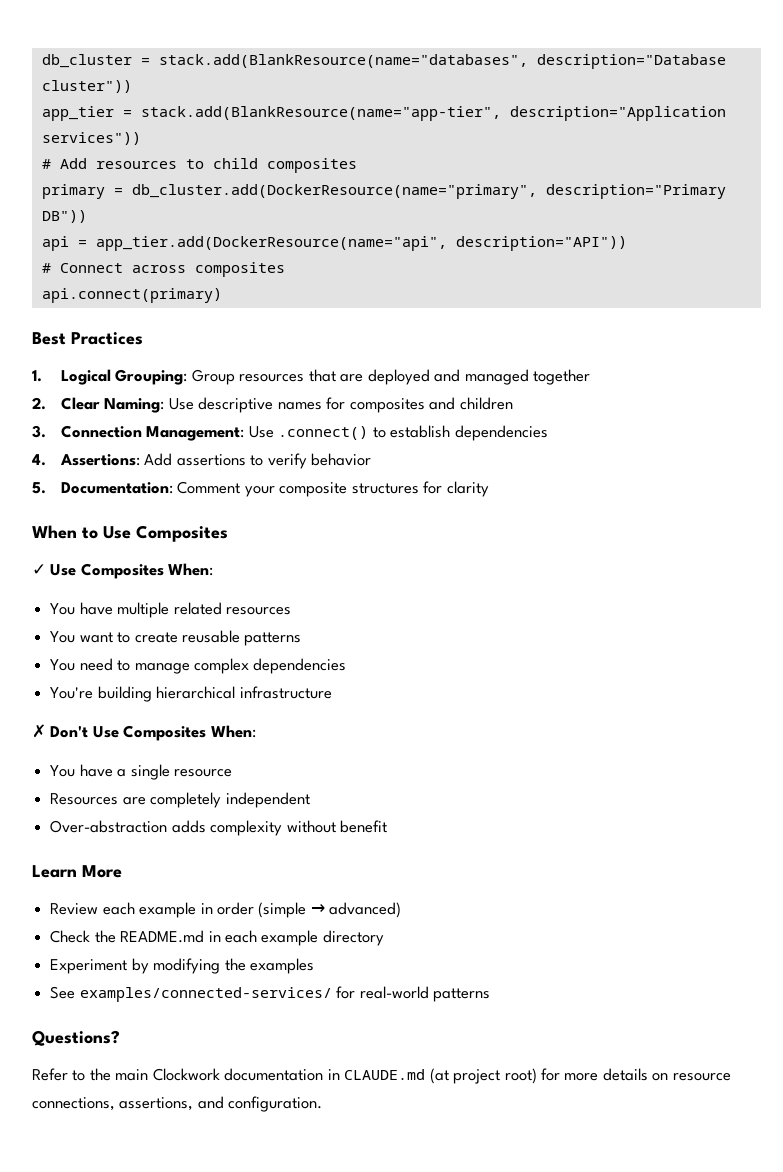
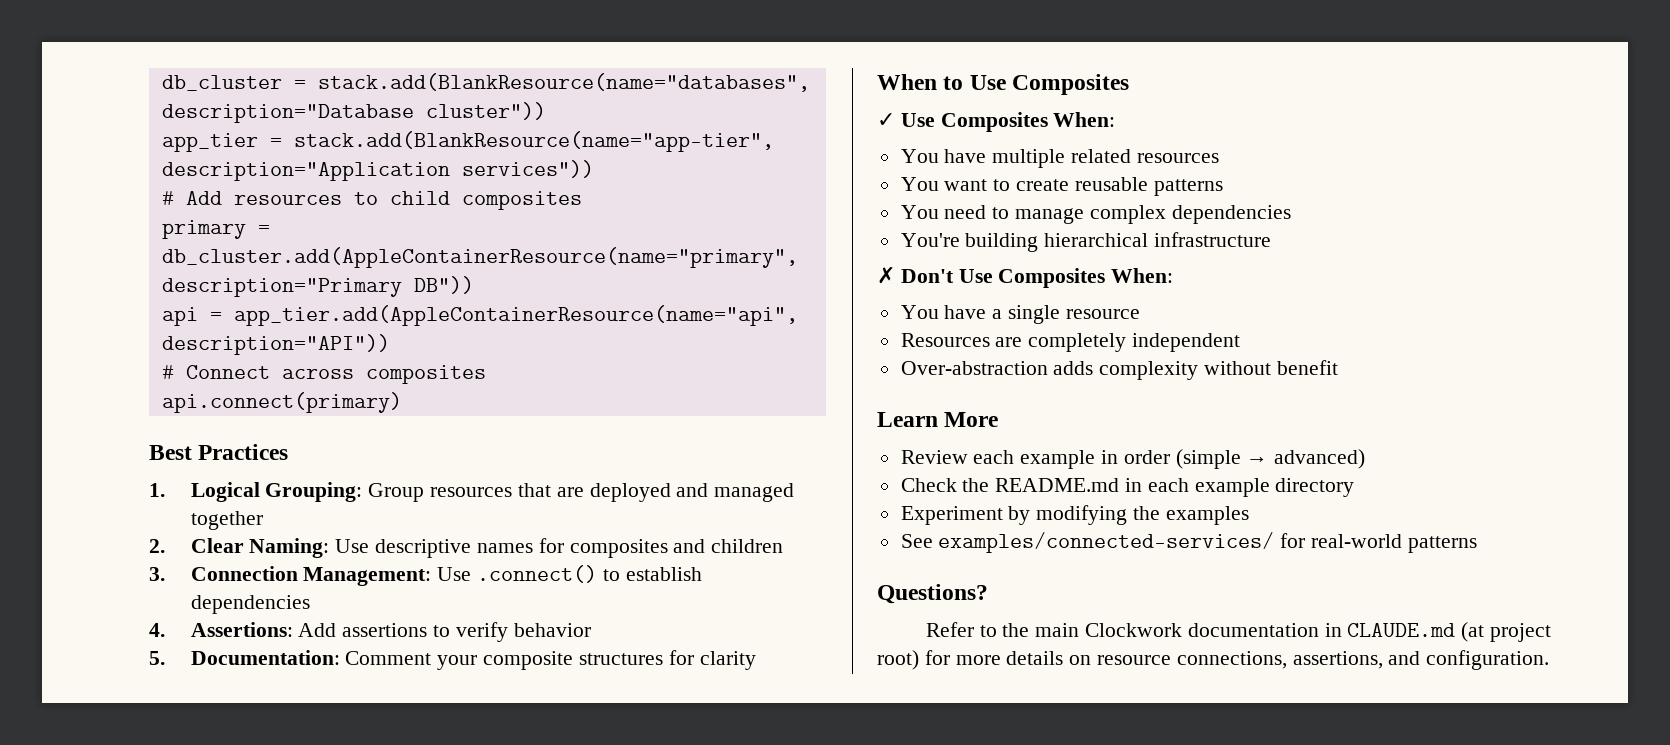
[131,184,537,199] db_cluster.add(DockerResource(name="primary", -> [161,247,798,268] db_cluster.add(AppleContainerResource(name="primary",
[95,236,447,251] app_tier.add(DockerResource(name="api", -> [233,305,798,326] app_tier.add(AppleContainerResource(name="api",

